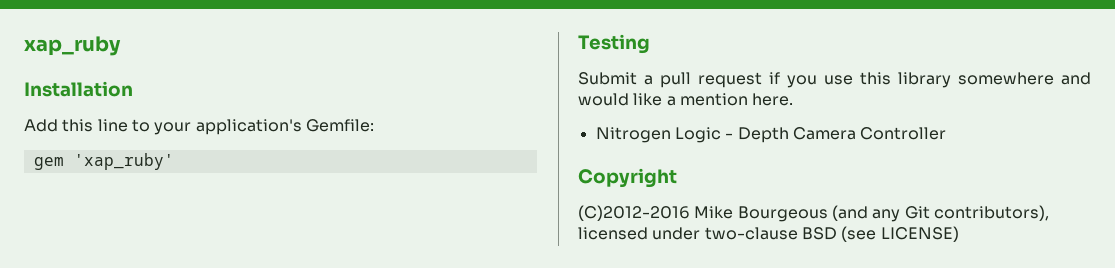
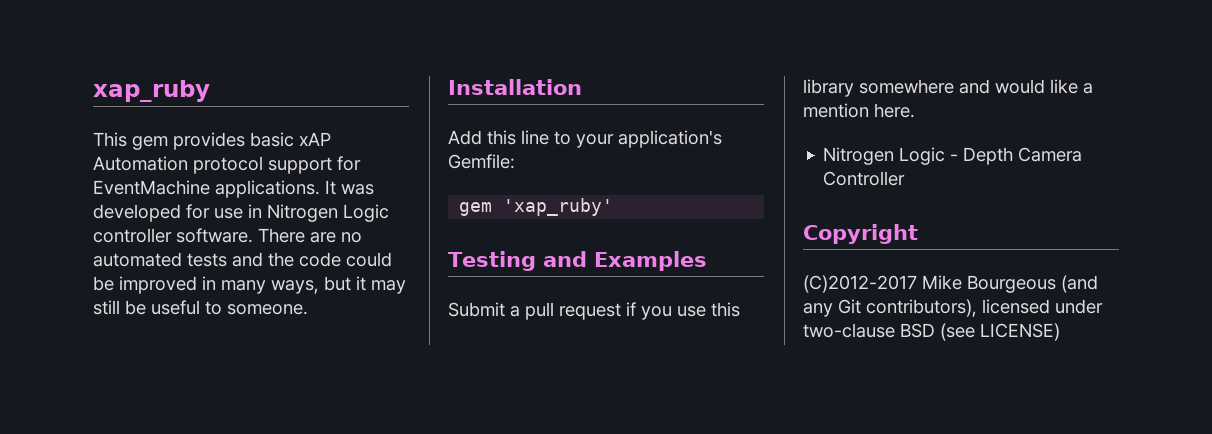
(121, 46) none -> [93,132,331,150] [93,156,361,174] [93,180,374,198] [93,204,389,222] [93,228,362,243] [93,252,392,267] [93,276,406,294] [93,300,308,315] // This gem provides basic xAP Automation protocol support for EventMachine applications. It was developed for use in Nitrogen Logic controller software. There are no automated tests and the code could be improved in many ways, but it may still be useful to someone.
(650, 44) none -> [542,251,707,271] and Examples
[578,205,690,221] (C)2012-2016 -> [803,275,917,293] (C)2012-2017

